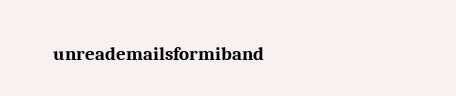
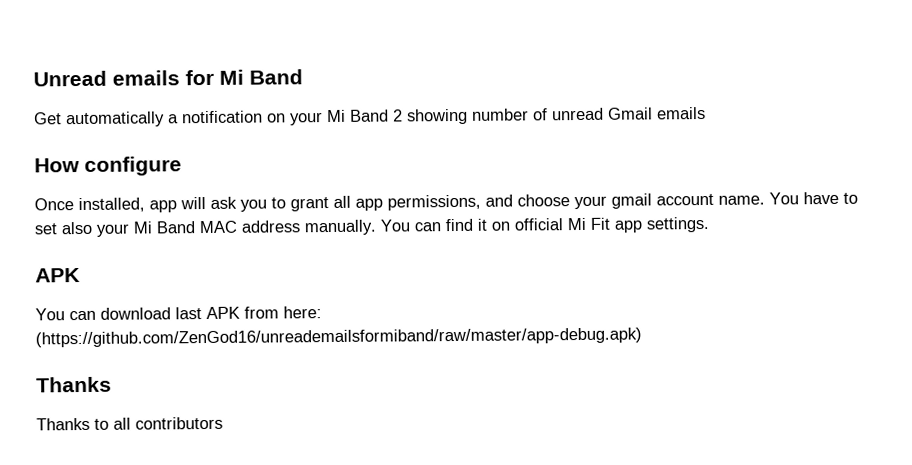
[53,47,264,60] unreademailsformiband -> [33,69,303,87] [34,106,706,128] [34,156,182,176] [34,191,858,213] [34,216,710,237] [35,268,80,283] [35,306,322,321] [35,327,642,348] [36,376,112,393] [36,416,223,431] Unread emails for Mi Band // Get automatically a notification on your Mi Band 2 showing number of unread Gmail emails // How configure // Once installed, app will ask you to grant all app permissions, and choose your gmail account name. You have to set also your Mi Band MAC address manually. You can find it on official Mi Fit app settings. // APK // You can download last APK from here: (https://github.com/ZenGod16/unreademailsformiband/raw/master/app-debug.apk) // Thanks // Thanks to all contributors

